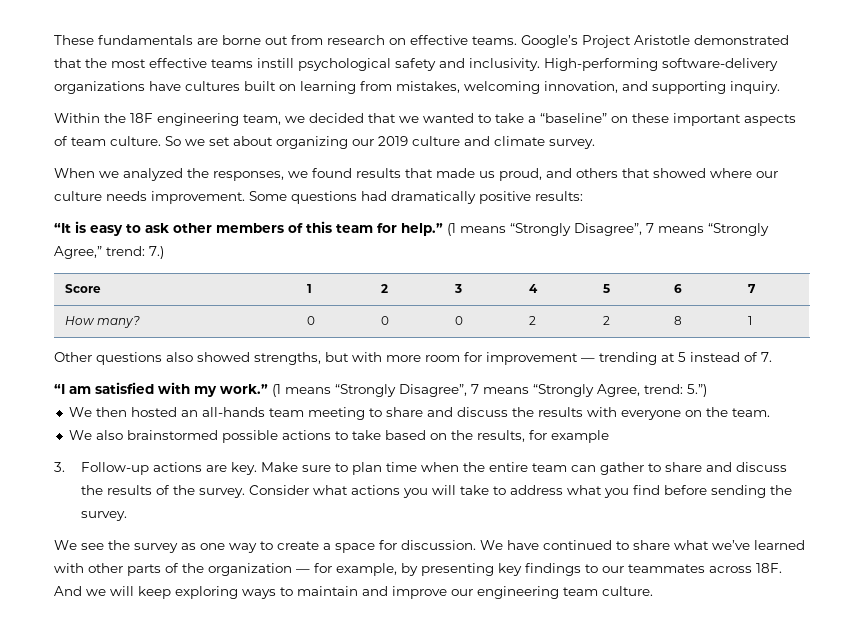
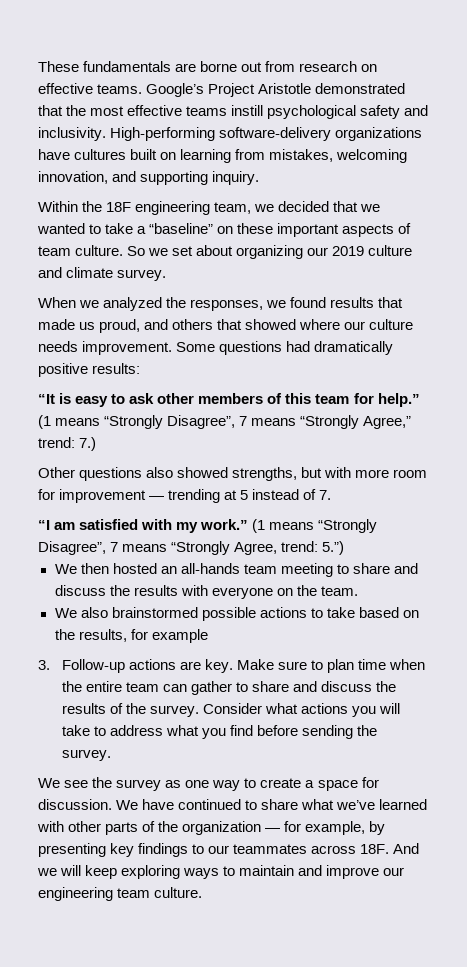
[64,284,101,293] [306,284,312,293] [380,284,388,293] [453,284,462,293] [528,284,538,293] [602,284,610,293] [673,284,682,293] [747,284,756,293] [64,316,140,328] [306,316,315,325] [380,316,389,325] [454,316,463,325] [528,316,536,325] [602,316,610,325] [673,316,682,325] [747,316,752,325] // Score | 1 | 2 | 3 | 4 | 5 | 6 | 7 // How many? | 0 | 0 | 0 | 2 | 2 | 8 | 1 -> (97, 444) none

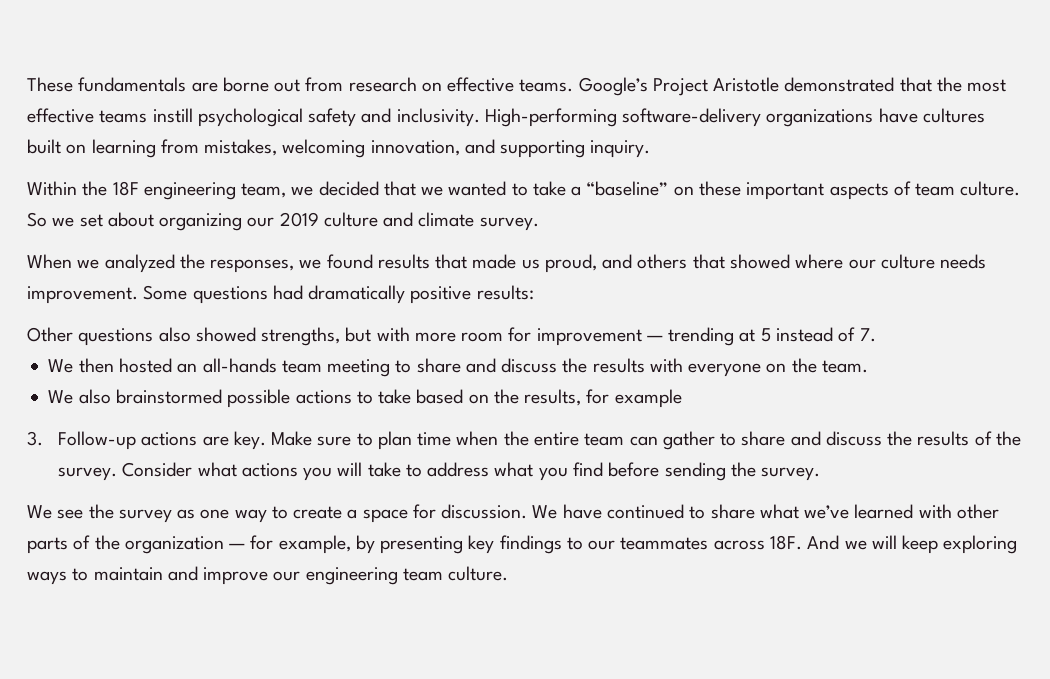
[38,393,420,407] [38,415,412,429] [38,437,97,451] // “It is easy to ask other members of this team for help.” (1 means “Strongly Disagree”, 7 means “Strongly Agree,” trend: 7.) -> (534, 292) none
[38,519,378,533] [38,541,345,555] // “I am satisfied with my work.” (1 means “Strongly Disagree”, 7 means “Strongly Agree, trend: 5.”) -> (876, 335) none

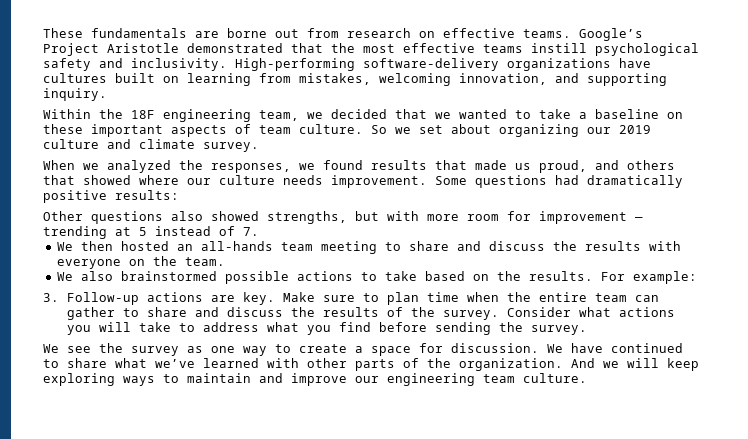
[586,181,669,196] “baseline” -> [595,109,659,119] baseline
[524,389,682,408] results, for example -> [528,271,697,284] results. For example:
[124,535,802,554] organization — for example, by presenting key findings to our teammates across 18F. -> [459,358,563,371] organization.

